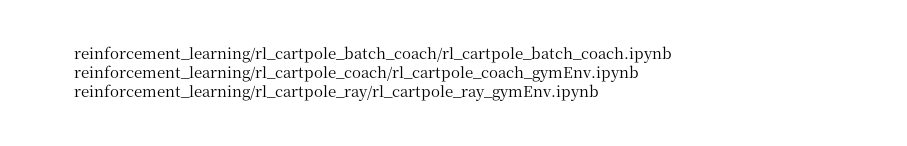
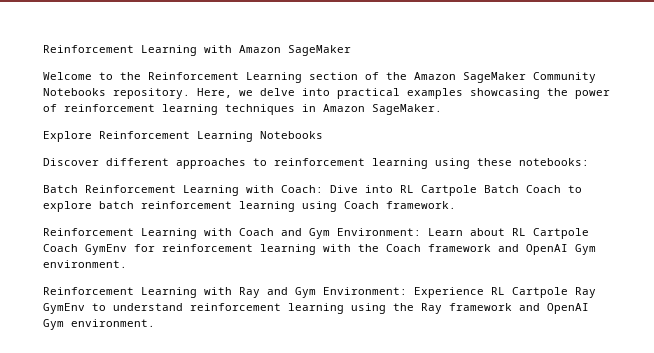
[74,46,672,63] [74,65,639,82] [74,84,599,101] reinforcement_learning/rl_cartpole_batch_coach/rl_cartpole_batch_coach.ipynb reinforcement_learning/rl_cartpole_coach/rl_cartpole_coach_gymEnv.ipynb reinforcement_learning/rl_cartpole_ray/rl_cartpole_ray_gymEnv.ipynb -> [43,45,351,56] [43,72,596,83] [43,88,610,99] [43,104,442,115] [43,131,323,142] [43,158,589,169] [43,185,582,196] [43,201,456,212] [43,228,589,239] [43,244,596,255] [43,260,127,268] [43,287,596,298] [43,303,589,314] [43,319,155,330] Reinforcement Learning with Amazon SageMaker // Welcome to the Reinforcement Learning section of the Amazon SageMaker Community Notebooks repository. Here, we delve into practical examples showcasing the power of reinforcement learning techniques in Amazon SageMaker. // Explore Reinforcement Learning Notebooks // Discover different approaches to reinforcement learning using these notebooks: // Batch Reinforcement Learning with Coach: Dive into RL Cartpole Batch Coach to explore batch reinforcement learning using Coach framework. // Reinforcement Learning with Coach and Gym Environment: Learn about RL Cartpole Coach GymEnv for reinforcement learning with the Coach framework and OpenAI Gym environment. // Reinforcement Learning with Ray and Gym Environment: Experience RL Cartpole Ray GymEnv to understand reinforcement learning using the Ray framework and OpenAI Gym environment.

